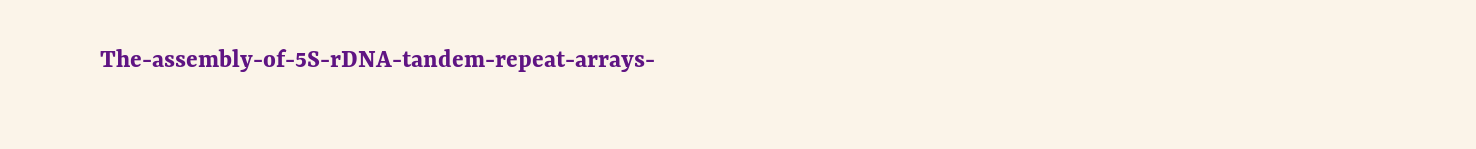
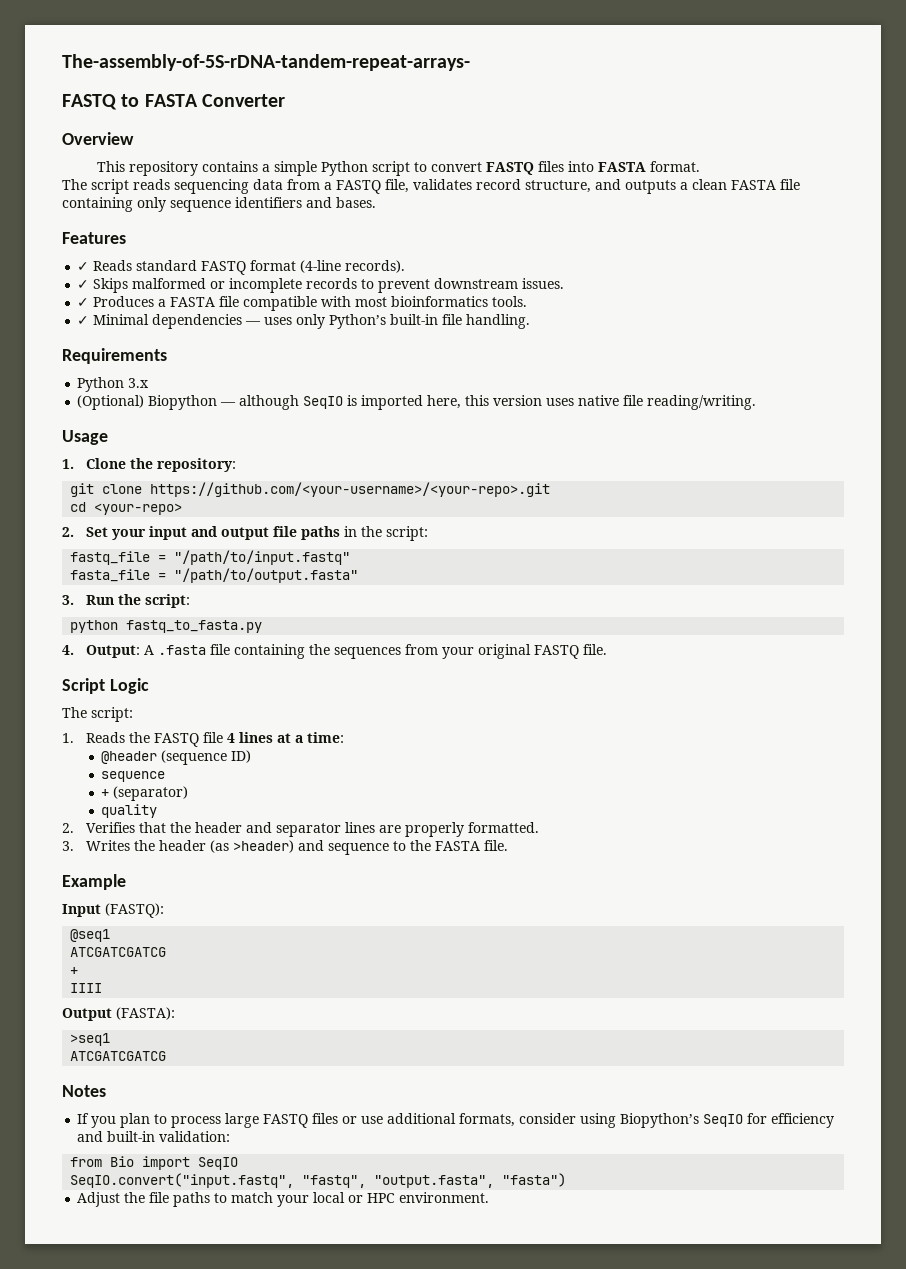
(655, 60) none -> [62,94,285,110] [62,132,134,145] [97,161,701,176] [62,179,800,194] [62,197,376,212] [62,232,126,244] [77,260,406,275] [77,278,565,293] [77,296,528,311] [77,314,531,329] [62,348,167,364] [77,377,150,392] [77,395,757,410] [62,430,108,445] [62,458,236,472] [70,482,551,497] [70,502,183,515] [62,526,428,541] [70,550,351,565] [70,568,359,583] [62,594,190,608] [70,620,263,633] [62,644,607,659] [62,678,149,694] [62,707,133,722] [62,732,344,747] [101,750,252,765] [101,771,166,782] [101,786,189,801] [101,804,158,818] [62,822,539,837] [62,840,508,855] [62,874,126,890] [62,903,164,918] [70,929,111,942] [70,947,167,957] [70,967,79,975] [70,983,103,993] [62,1007,175,1021] [70,1033,111,1046] [70,1051,167,1061] [62,1085,106,1097] [77,1113,835,1128] [77,1131,231,1142] [70,1156,239,1170] [70,1173,567,1188] [77,1192,490,1207] // FASTQ to FASTA Converter // Overview // This repository contains a simple Python script to convert FASTQ files into FASTA format. // The script reads sequencing data from a FASTQ file, validates record structure, and outputs a clean FASTA file containing only sequence identifiers and bases. // Features // ✓ Reads standard FASTQ format (4‑line records). // ✓ Skips malformed or incomplete records to prevent downstream issues. // ✓ Produces a FASTA file compatible with most bioinformatics tools. // ✓ Minimal dependencies — uses only Python’s built‑in file handling. // Requirements // Python 3.x // (Optional) Biopython — although SeqIO is imported here, this version uses native file reading/writing. // Usage // 1. Clone the repository: // git clone https://github.com/<your-username>/<your-repo>.git // cd <your-repo> // 2. Set your input and output file paths in the script: // fastq_file = "/path/to/input.fastq" // fasta_file = "/path/to/output.fasta" // 3. Run the script: // python fastq_to_fasta.py // 4. Output: A .fasta file containing the sequences from your original FASTQ file. // Script Logic // The script: // 1. Reads the FASTQ file 4 lines at a time: // @header (sequence ID) // sequence // + (separator) // quality // 2. Verifies that the header and separator lines are properly formatted. // 3. Writes the header (as >header) and sequence to the FASTA file. // Example // Input (FASTQ): // @seq1 // ATCGATCGATCG // + // IIII // Output (FASTA): // >seq1 // ATCGATCGATCG // Notes // If you plan to process large FASTQ files or use additional formats, consider using Biopython’s SeqIO for efficiency and built‑in validation: // from Bio import SeqIO // SeqIO.convert("input.fastq", "fastq", "output.fasta", "fasta") // Adjust the file paths to match your local or HPC environment.

